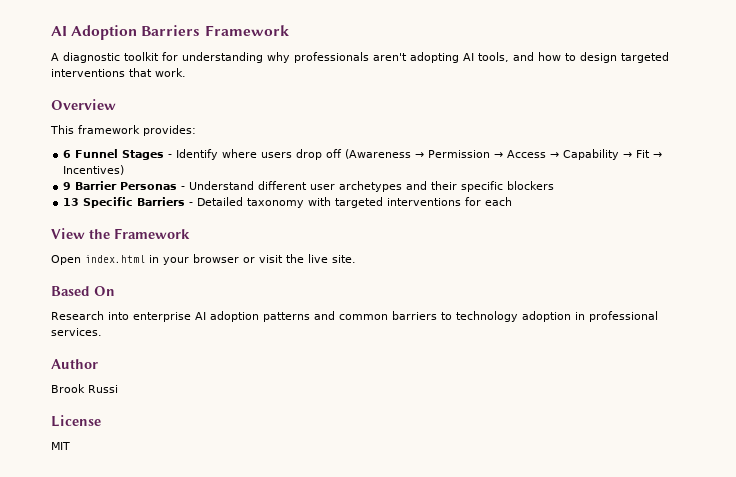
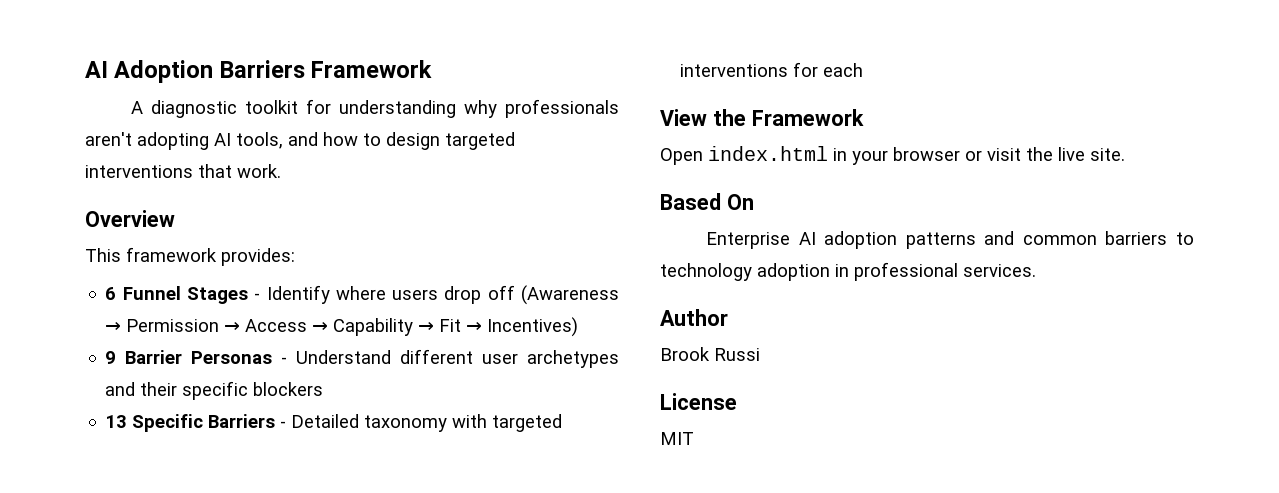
[51,311,191,322] Research into enterprise -> [706,232,791,249] Enterprise

